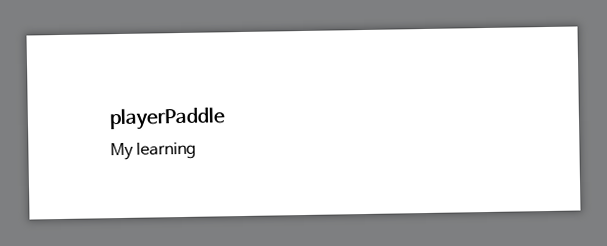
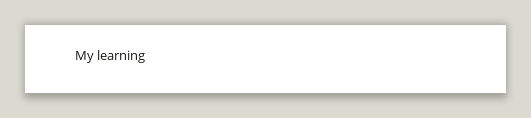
[109,107,226,131] playerPaddle // -> (75, 57) none

